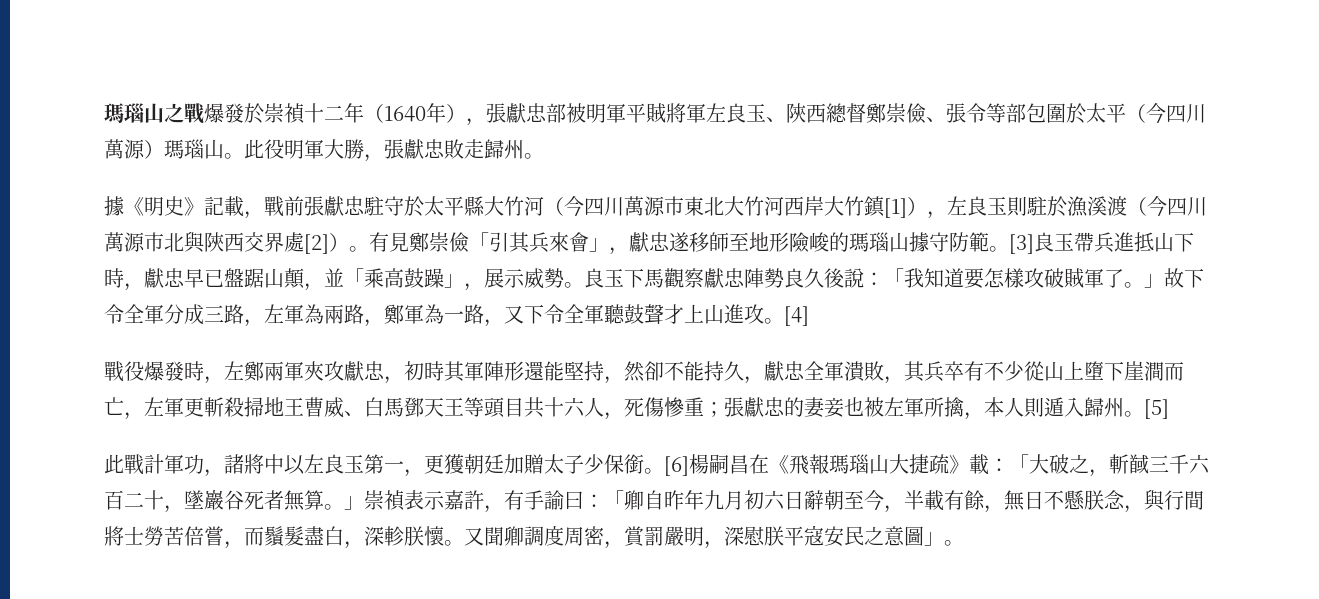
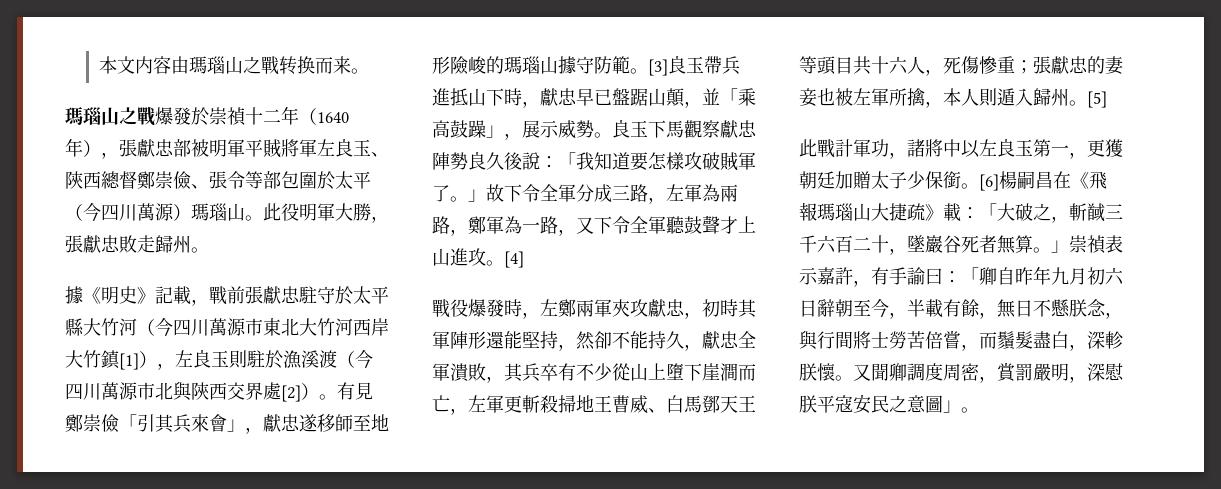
(104, 113) none -> [99,56,370,75] 本文内容由瑪瑙山之戰转换而来。 //

